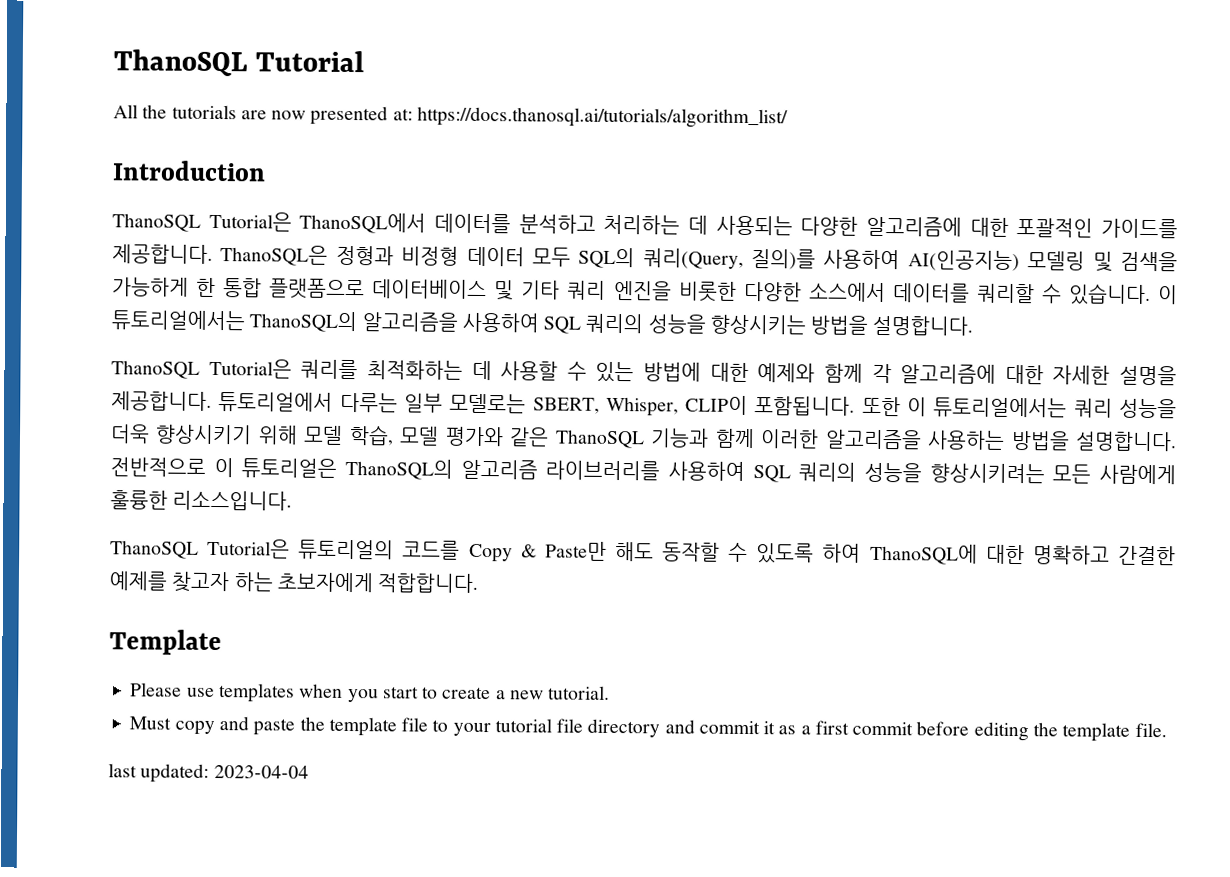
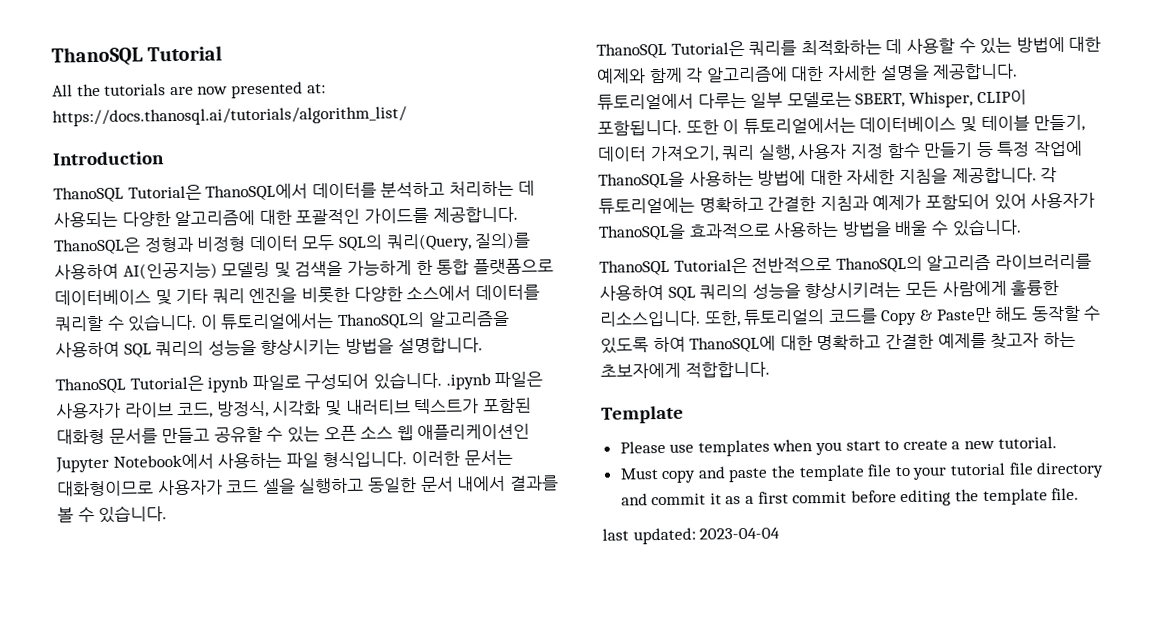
(974, 325) none -> [55,371,544,394] [56,397,532,419] [56,423,531,445] [55,449,513,473] [57,475,559,497] [57,505,168,523] // ThanoSQL Tutorial은 ipynb 파일로 구성되어 있습니다. .ipynb 파일은 사용자가 라이브 코드, 방정식, 시각화 및 내러티브 텍스트가 포함된 대화형 문서를 만들고 공유할 수 있는 오픈 소스 웹 애플리케이션인 Jupyter Notebook에서 사용하는 파일 형식입니다. 이러한 문서는 대화형이므로 사용자가 코드 셀을 실행하고 동일한 문서 내에서 결과를 볼 수 있습니다.
[1073,398,1177,419] [110,424,1178,452] [110,457,338,478] 쿼리 성능을 더욱 향상시키기 위해 모델 학습, 모델 평가와 같은 ThanoSQL 기능과 함께 이러한 알고리즘을 사용하는 방법을 설명합니다. 전반적으로 이 튜토리얼은 -> [859,114,1086,133] [597,140,1083,163] [598,167,1058,189] [598,192,1096,214] [598,218,1022,241] [599,256,833,276] 데이터베이스 및 테이블 만들기, 데이터 가져오기, 쿼리 실행, 사용자 지정 함수 만들기 등 특정 작업에 ThanoSQL을 사용하는 방법에 대한 자세한 지침을 제공합니다. 각 튜토리얼에는 명확하고 간결한 지침과 예제가 포함되어 있어 사용자가 ThanoSQL을 효과적으로 사용하는 방법을 배울 수 있습니다. // ThanoSQL Tutorial은 전반적으로
[110,538,291,559] // ThanoSQL Tutorial은 -> [703,310,741,327] 또한,

